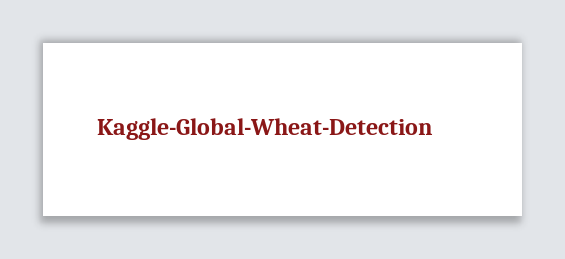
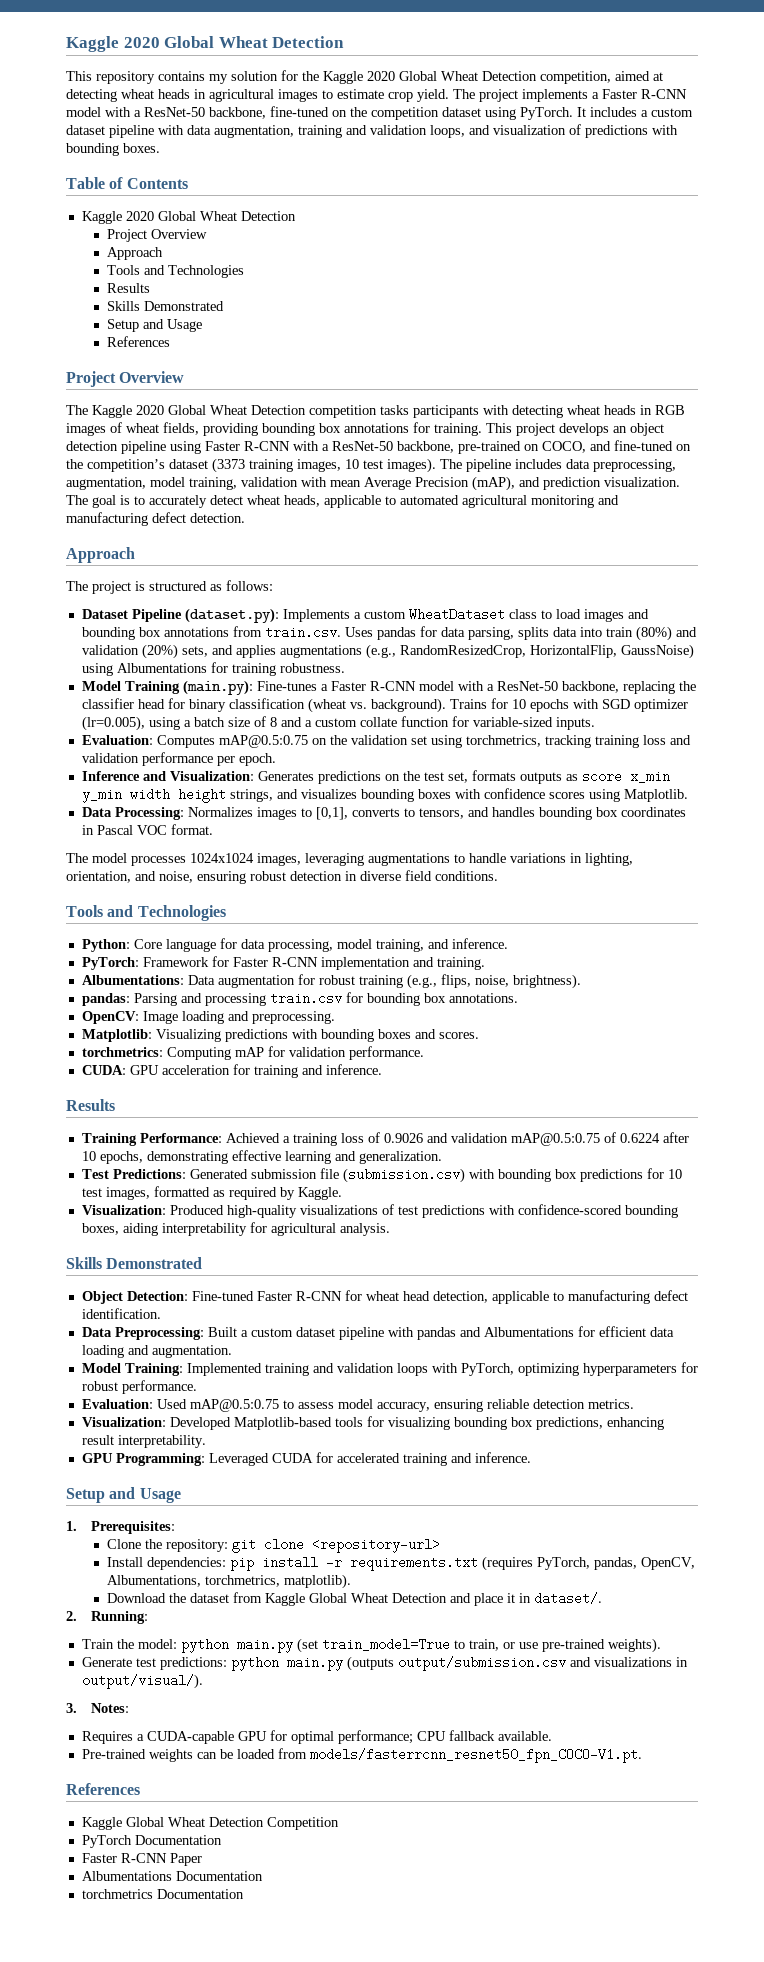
[97,118,433,140] Kaggle-Global-Wheat-Detection -> [66,36,345,52] [66,70,663,84] [66,89,687,102] [66,106,693,120] [66,124,678,138] [66,143,160,156] [66,177,188,189] [81,211,296,224] [106,229,207,242] [106,247,163,260] [106,265,244,278] [106,283,150,293] [106,301,224,311] [106,319,202,332] [106,336,170,347] [66,371,185,387] [66,405,685,418] [66,422,664,436] [66,440,691,454] [66,458,676,473] [66,476,680,491] [66,495,619,508] [66,512,245,526] [66,547,135,563] [66,580,273,594] [81,608,649,623] [81,626,697,641] [81,644,694,659] [81,662,345,676] [81,680,696,695] [81,698,688,713] [81,716,595,731] [81,735,691,748] [81,752,276,766] [81,770,670,784] [81,788,688,803] [81,807,686,820] [81,824,213,835] [66,853,633,866] [66,870,498,884] [66,905,226,921] [81,938,508,952] [81,956,485,970] [81,974,581,989] [81,992,518,1006] [81,1011,335,1024] [81,1029,479,1042] [81,1046,424,1060] [81,1064,382,1078] [66,1099,115,1111] [81,1132,689,1146] [81,1150,442,1164] [81,1168,682,1183] [81,1186,342,1200] [81,1204,678,1218] [81,1222,390,1236] [66,1257,203,1269] [81,1290,688,1304] [81,1308,161,1319] [81,1326,674,1340] [81,1345,232,1358] [81,1362,698,1376] [81,1380,197,1394] [81,1399,634,1412] [81,1416,664,1430] [81,1435,206,1448] [81,1452,531,1466] [66,1487,181,1503] [66,1521,175,1534] [106,1538,440,1553] [106,1556,695,1571] [106,1574,351,1589] [106,1592,602,1606] [66,1611,148,1624] [81,1638,661,1653] [81,1656,688,1671] [81,1674,203,1689] [66,1703,129,1713] [81,1730,552,1744] [81,1748,642,1763] [66,1783,140,1795] [81,1817,339,1830] [81,1835,222,1848] [81,1853,202,1866] [81,1871,263,1881] [81,1889,244,1899] Kaggle 2020 Global Wheat Detection // This repository contains my solution for the Kaggle 2020 Global Wheat Detection competition, aimed at detecting wheat heads in agricultural images to estimate crop yield. The project implements a Faster R-CNN model with a ResNet-50 backbone, fine-tuned on the competition dataset using PyTorch. It includes a custom dataset pipeline with data augmentation, training and validation loops, and visualization of predictions with bounding boxes. // Table of Contents // Kaggle 2020 Global Wheat Detection // Project Overview // Approach // Tools and Technologies // Results // Skills Demonstrated // Setup and Usage // References // Project Overview // The Kaggle 2020 Global Wheat Detection competition tasks participants with detecting wheat heads in RGB images of wheat fields, providing bounding box annotations for training. This project develops an object detection pipeline using Faster R-CNN with a ResNet-50 backbone, pre-trained on COCO, and fine-tuned on the competition’s dataset (3373 training images, 10 test images). The pipeline includes data preprocessing, augmentation, model training, validation with mean Average Precision (mAP), and prediction visualization. The goal is to accurately detect wheat heads, applicable to automated agricultural monitoring and manufacturing defect detection. // Approach // The project is structured as follows: // Dataset Pipeline (dataset.py): Implements a custom WheatDataset class to load images and bounding box annotations from train.csv. Uses pandas for data parsing, splits data into train (80%) and validation (20%) sets, and applies augmentations (e.g., RandomResizedCrop, HorizontalFlip, GaussNoise) using Albumentations for training robustness. // Model Training (main.py): Fine-tunes a Faster R-CNN model with a ResNet-50 backbone, replacing the classifier head for binary classification (wheat vs. background). Trains for 10 epochs with SGD optimizer (lr=0.005), using a batch size of 8 and a custom collate function for variable-sized inputs. // Evaluation: Computes mAP@0.5:0.75 on the validation set using torchmetrics, tracking training loss and validation performance per epoch. // Inference and Visualization: Generates predictions on the test set, formats outputs as score x_min y_min width height strings, and visualizes bounding boxes with confidence scores using Matplotlib. // Data Processing: Normalizes images to [0,1], converts to tensors, and handles bounding box coordinates in Pascal VOC format. // The model processes 1024x1024 images, leveraging augmentations to handle variations in lighting, orientation, and noise, ensuring robust detection in diverse field conditions. // Tools and Technologies // Python: Core language for data processing, model training, and inference. // PyTorch: Framework for Faster R-CNN implementation and training. // Albumentations: Data augmentation for robust training (e.g., flips, noise, brightness). // pandas: Parsing and processing train.csv for bounding box annotations. // OpenCV: Image loading and preprocessing. // Matplotlib: Visualizing predictions with bounding boxes and scores. // torchmetrics: Computing mAP for validation performance. // CUDA: GPU acceleration for training and inference. // Results // Training Performance: Achieved a training loss of 0.9026 and validation mAP@0.5:0.75 of 0.6224 after 10 epochs, demonstrating effective learning and generalization. // Test Predictions: Generated submission file (submission.csv) with bounding box predictions for 10 test images, formatted as required by Kaggle. // Visualization: Produced high-quality visualizations of test predictions with confidence-scored bounding boxes, aiding interpretability for agricultural analysis. // Skills Demonstrated // Object Detection: Fine-tuned Faster R-CNN for wheat head detection, applicable to manufacturing defect identification. // Data Preprocessing: Built a custom dataset pipeline with pandas and Albumentations for efficient data loading and augmentation. // Model Training: Implemented training and validation loops with PyTorch, optimizing hyperparameters for robust performance. // Evaluation: Used mAP@0.5:0.75 to assess model accuracy, ensuring reliable detection metrics. // Visualization: Developed Matplotlib-based tools for visualizing bounding box predictions, enhancing result interpretability. // GPU Programming: Leveraged CUDA for accelerated training and inference. // Setup and Usage // 1. Prerequisites: // Clone the repository: git clone <repository-url> // Install dependencies: pip install -r requirements.txt (requires PyTorch, pandas, OpenCV, Albumentations, torchmetrics, matplotlib). // Download the dataset from Kaggle Global Wheat Detection and place it in dataset/. // 2. Running: // Train the model: python main.py (set train_model=True to train, or use pre-trained weights). // Generate test predictions: python main.py (outputs output/submission.csv and visualizations in output/visual/). // 3. Notes: // Requires a CUDA-capable GPU for optimal performance; CPU fallback available. // Pre-trained weights can be loaded from models/fasterrcnn_resnet50_fpn_COCO-V1.pt. // References // Kaggle Global Wheat Detection Competition // PyTorch Documentation // Faster R-CNN Paper // Albumentations Documentation // torchmetrics Documentation

